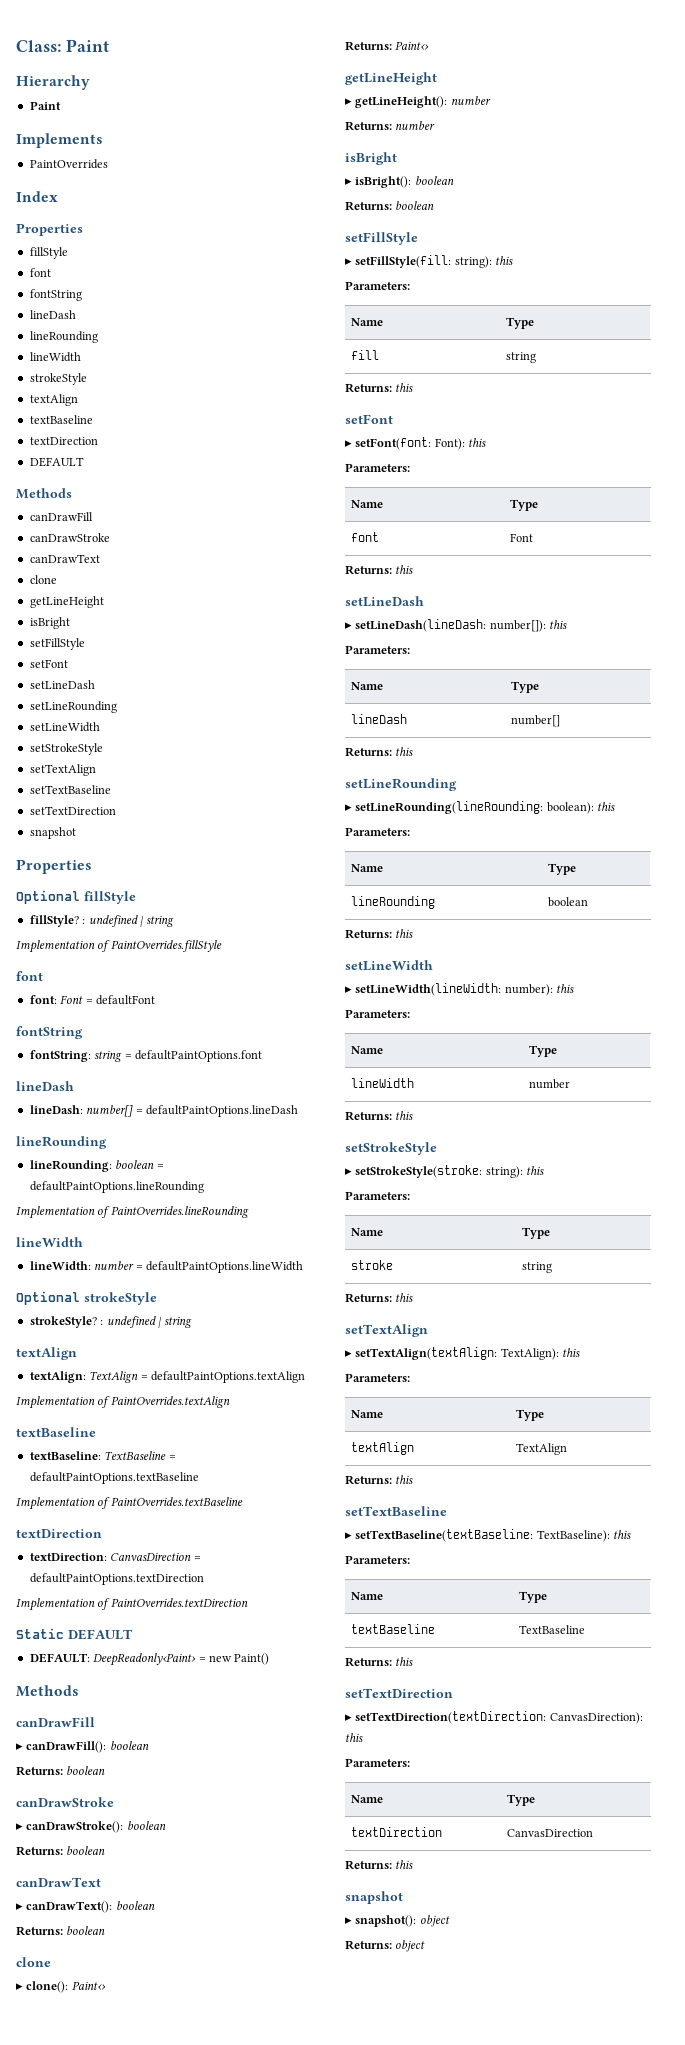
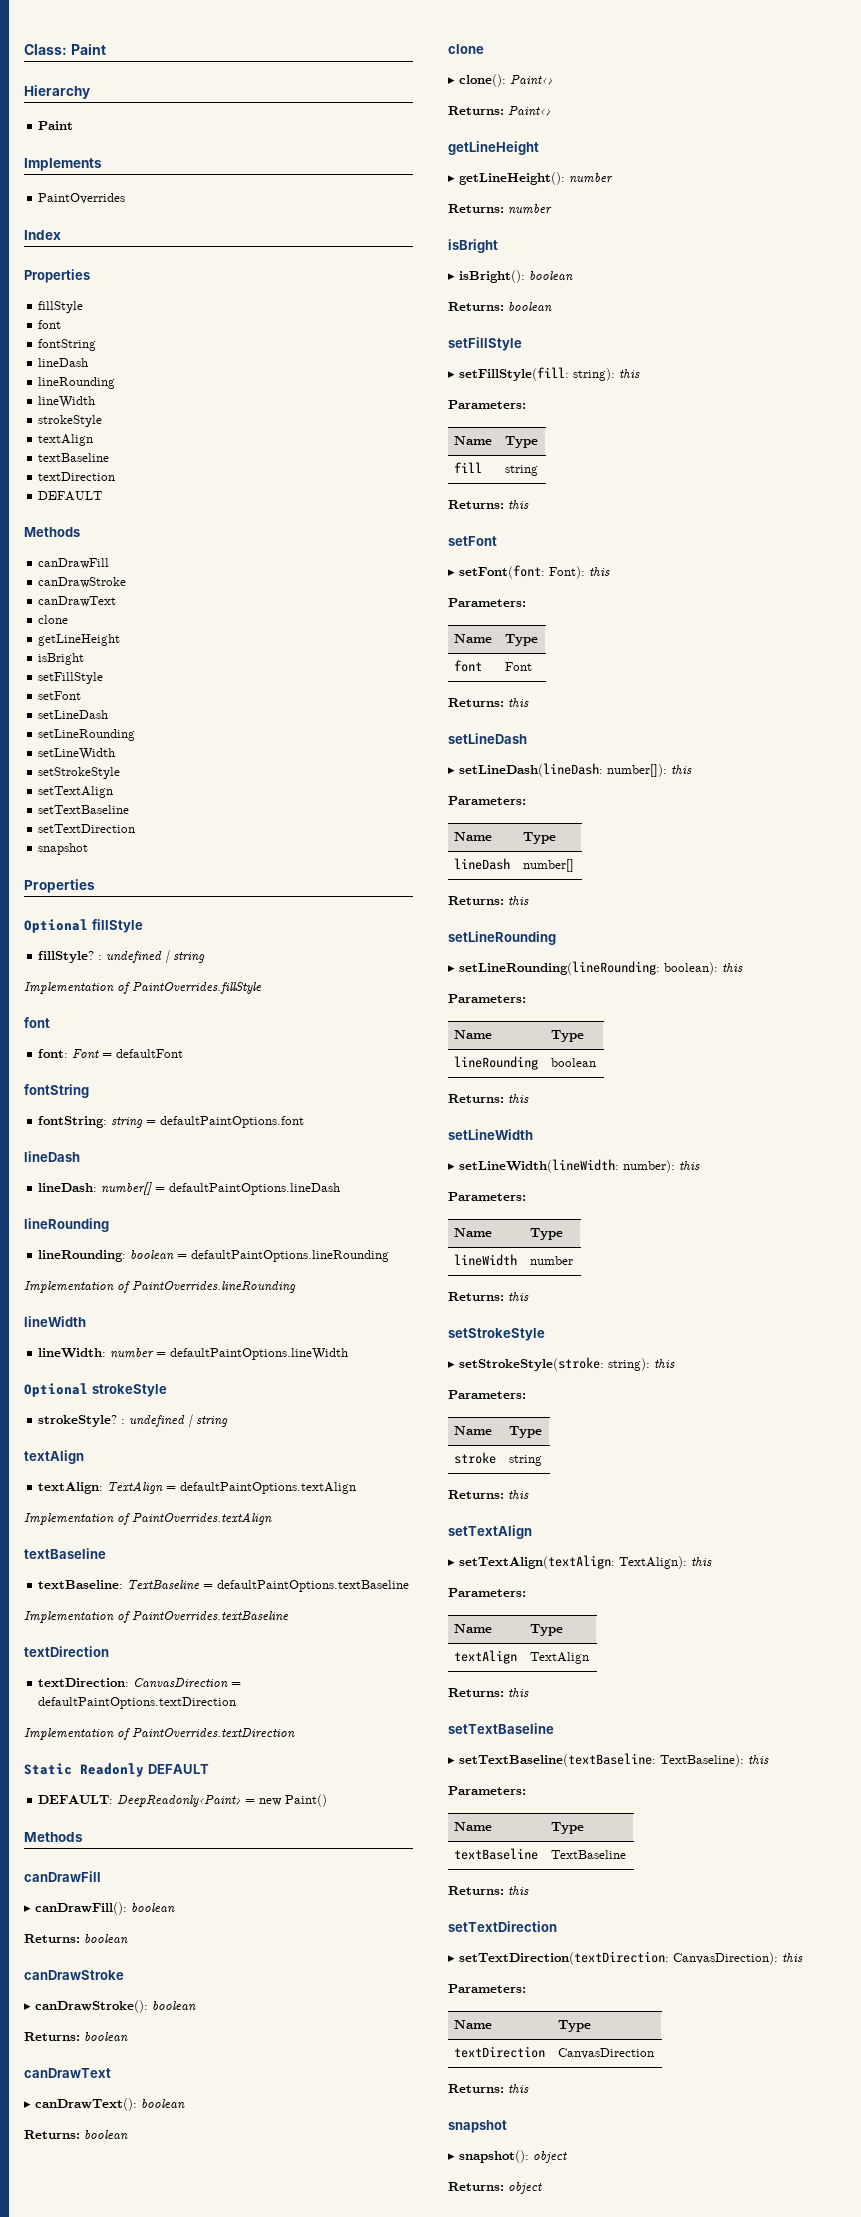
(64, 1633) none -> [80,1763,144,1777] Readonly

